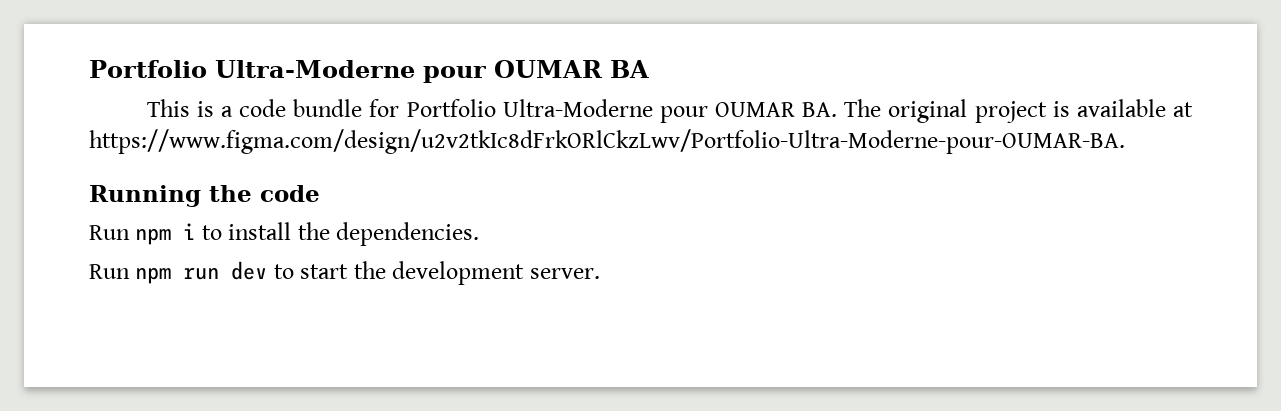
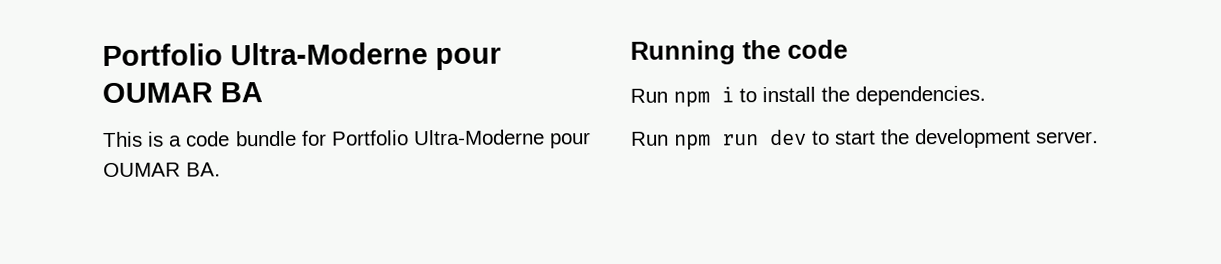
[844,99,1193,123] [89,129,1125,154] The original project is available at https://www.figma.com/design/u2v2tkIc8dFrkORlCkzLwv/Portfolio-Ultra-Moderne-pour-OUMAR-BA. -> (221, 169) none

